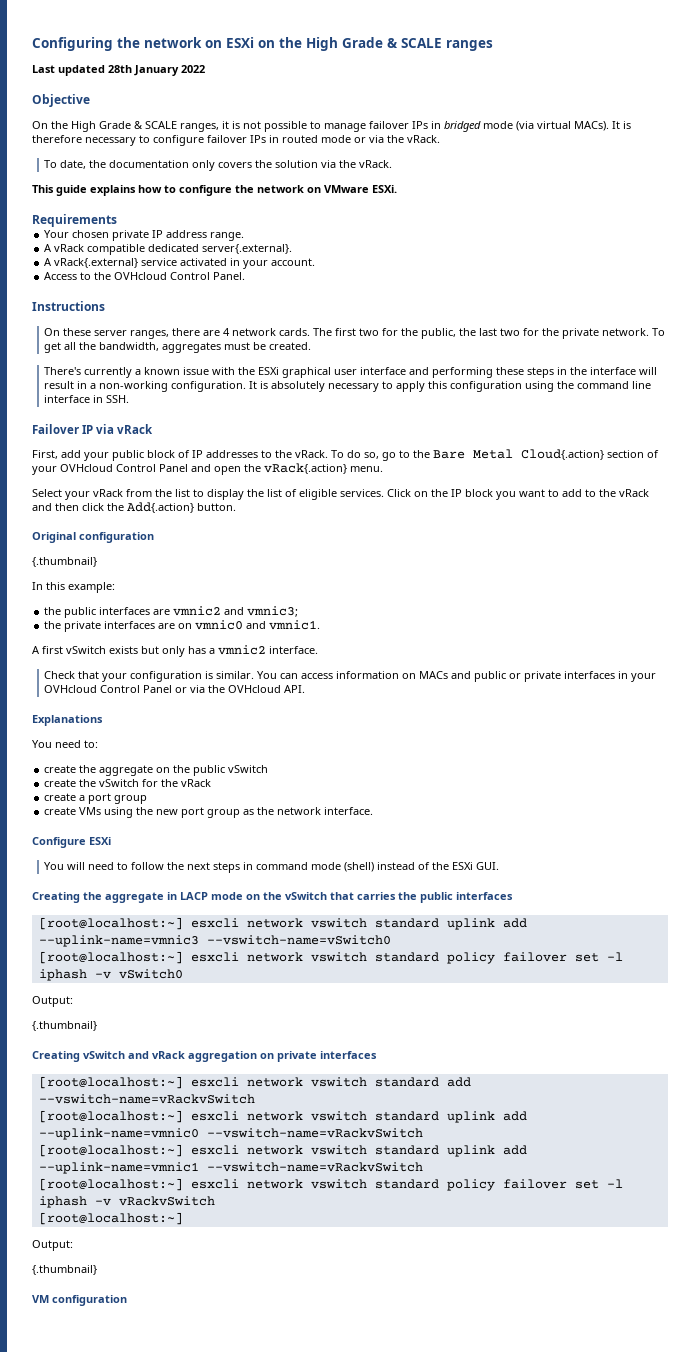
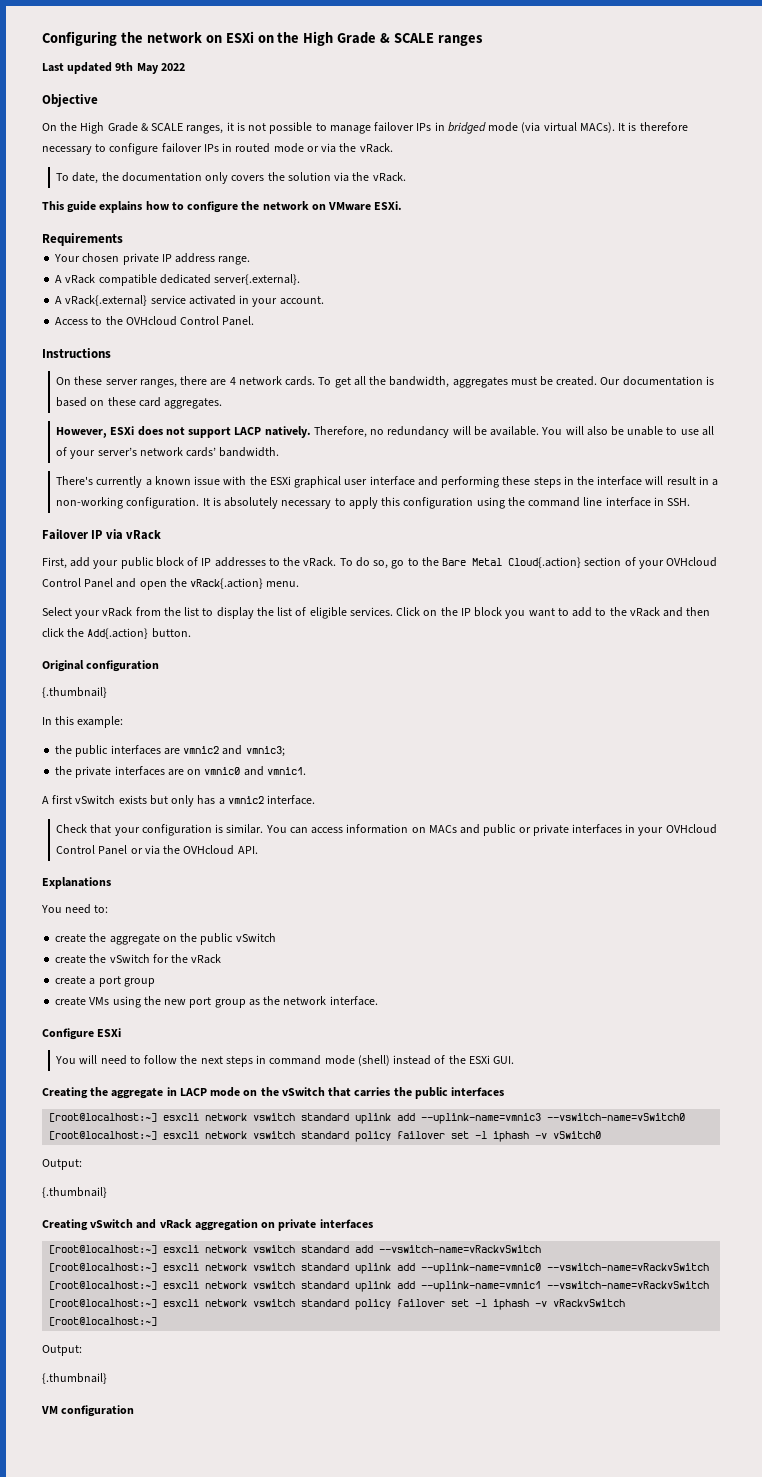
[108,65,179,76] 28th January -> [115,62,159,74] 9th May
[313,328,650,339] The first two for the public, the last two for the private network. -> (316, 381) none
(312, 346) none -> [600,376,714,386] [56,397,223,409] [56,426,714,438] [56,447,280,459] Our documentation is based on these card aggregates. // However, ESXi does not support LACP natively. Therefore, no redundancy will be available. You will also be unable to use all of your server’s network cards’ bandwidth.

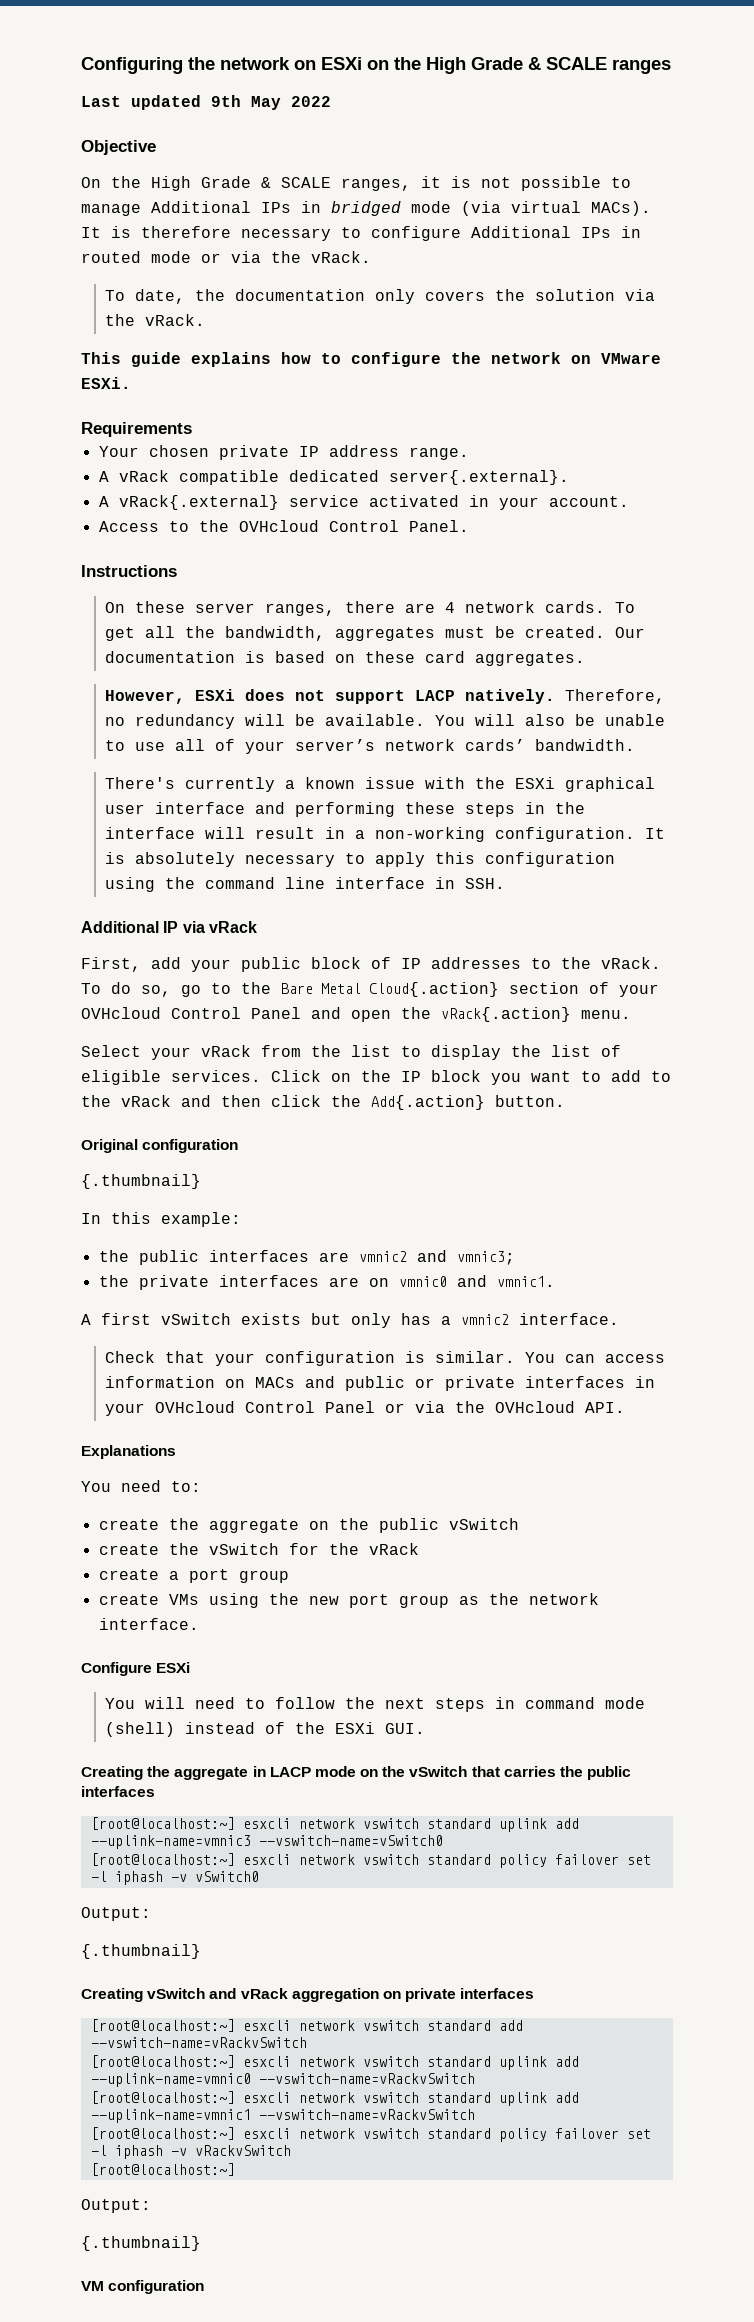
[374,122,415,132] failover -> [151,201,251,213] Additional
[161,143,202,153] failover -> [471,226,571,238] Additional
[42,529,88,540] Failover -> [81,921,159,933] Additional

